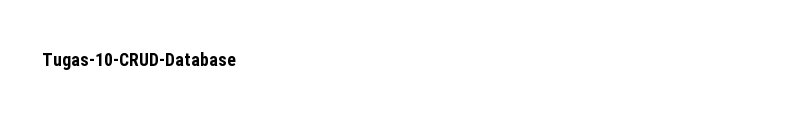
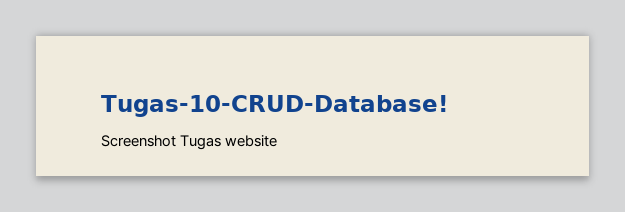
[42,52,236,70] Tugas-10-CRUD-Database -> [101,95,448,117] [101,135,278,150] Tugas-10-CRUD-Database! // Screenshot Tugas website

